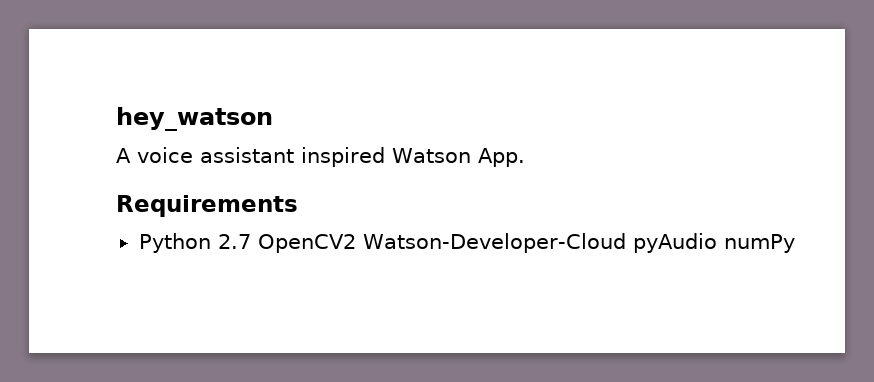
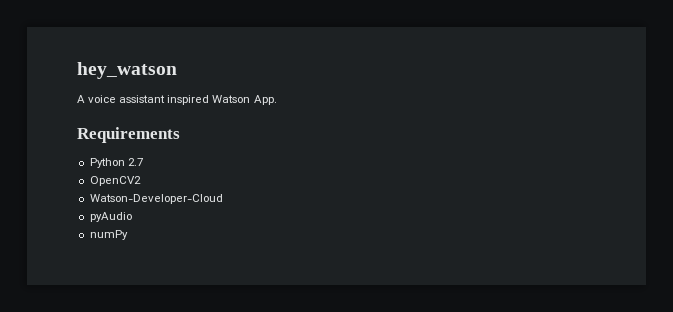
(251, 241) none -> (143, 162) //
(356, 243) none -> (141, 181) //
(626, 243) none -> (223, 199) //
(717, 243) none -> (132, 217) //

